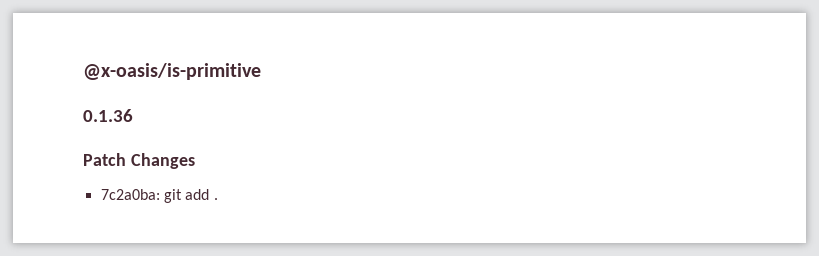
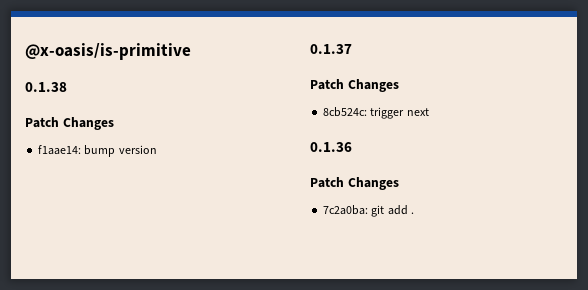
(261, 71) none -> [25,82,67,92] [25,117,114,130] [38,145,157,157] [310,44,352,54] [310,79,399,92] [323,107,429,119] // 0.1.38 // Patch Changes // f1aae14: bump version // 0.1.37 // Patch Changes // 8cb524c: trigger next

